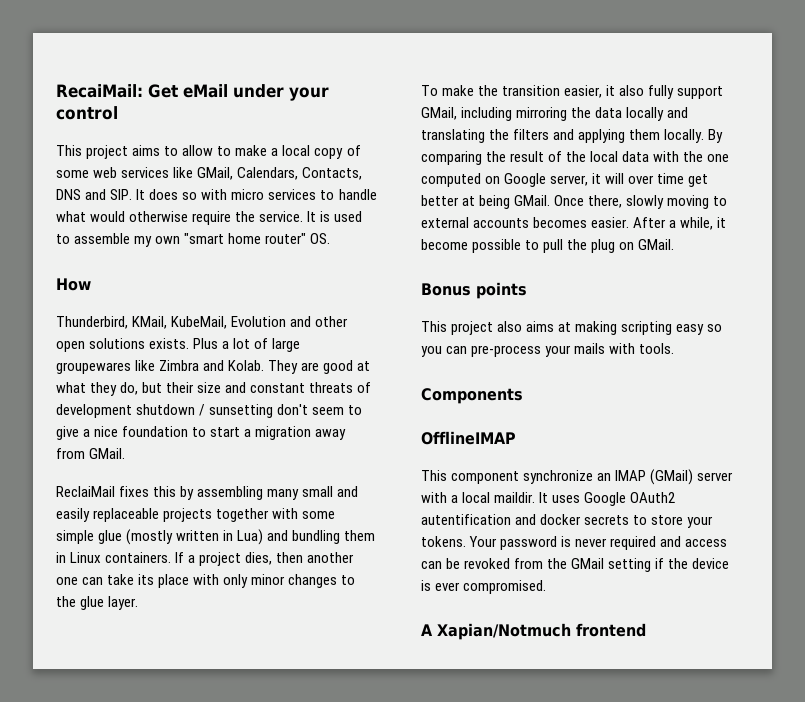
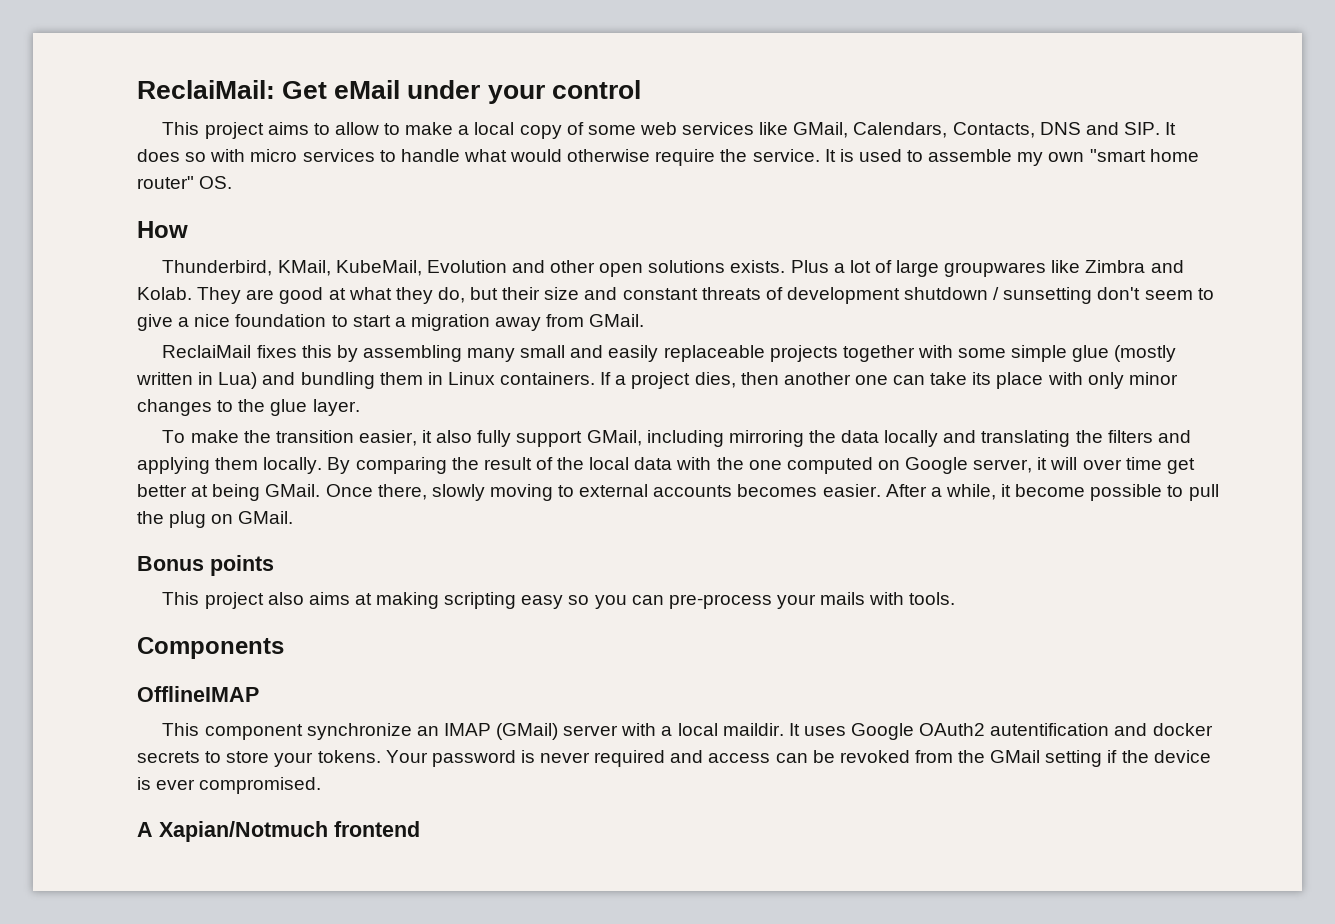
[56,84,143,98] RecaiMail: -> [137,80,275,99] ReclaiMail:
[56,362,131,374] groupewares -> [944,262,1047,277] groupwares

